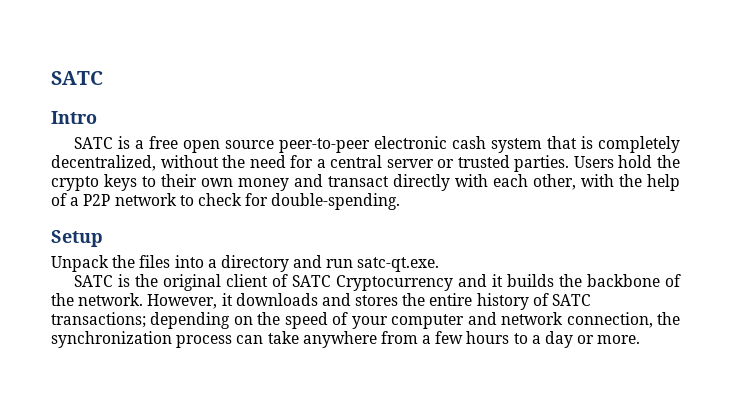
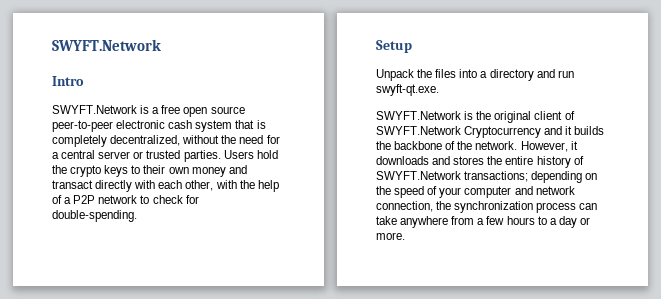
[51,71,103,85] SATC -> [52,39,161,51] SWYFT.Network
[74,137,114,149] SATC -> [52,105,137,114] SWYFT.Network
[357,257,440,272] [74,275,114,287] satc-qt.exe. // SATC -> [376,84,439,96] [376,111,461,120] swyft-qt.exe. // SWYFT.Network
[292,275,332,287] SATC -> [376,126,461,135] SWYFT.Network
[552,294,592,306] SATC -> [376,171,461,180] SWYFT.Network

